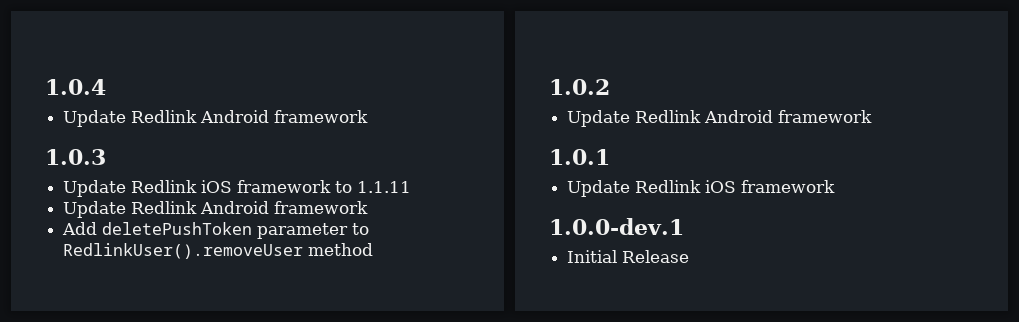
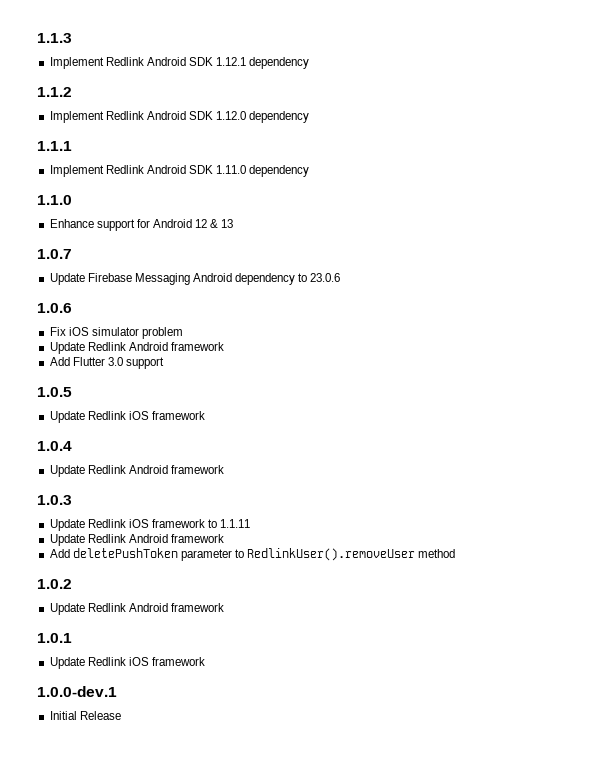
(45, 87) none -> [37,33,72,43] [49,57,310,69] [37,87,72,97] [49,111,310,123] [37,141,72,151] [49,165,310,177] [37,195,72,205] [49,219,234,231] [37,249,72,259] [49,273,341,285] [37,303,72,313] [49,327,183,339] [49,342,224,354] [49,357,164,369] [37,387,72,397] [49,411,205,423] 1.1.3 // Implement Redlink Android SDK 1.12.1 dependency // 1.1.2 // Implement Redlink Android SDK 1.12.0 dependency // 1.1.1 // Implement Redlink Android SDK 1.11.0 dependency // 1.1.0 // Enhance support for Android 12 & 13 // 1.0.7 // Update Firebase Messaging Android dependency to 23.0.6 // 1.0.6 // Fix iOS simulator problem // Update Redlink Android framework // Add Flutter 3.0 support // 1.0.5 // Update Redlink iOS framework //

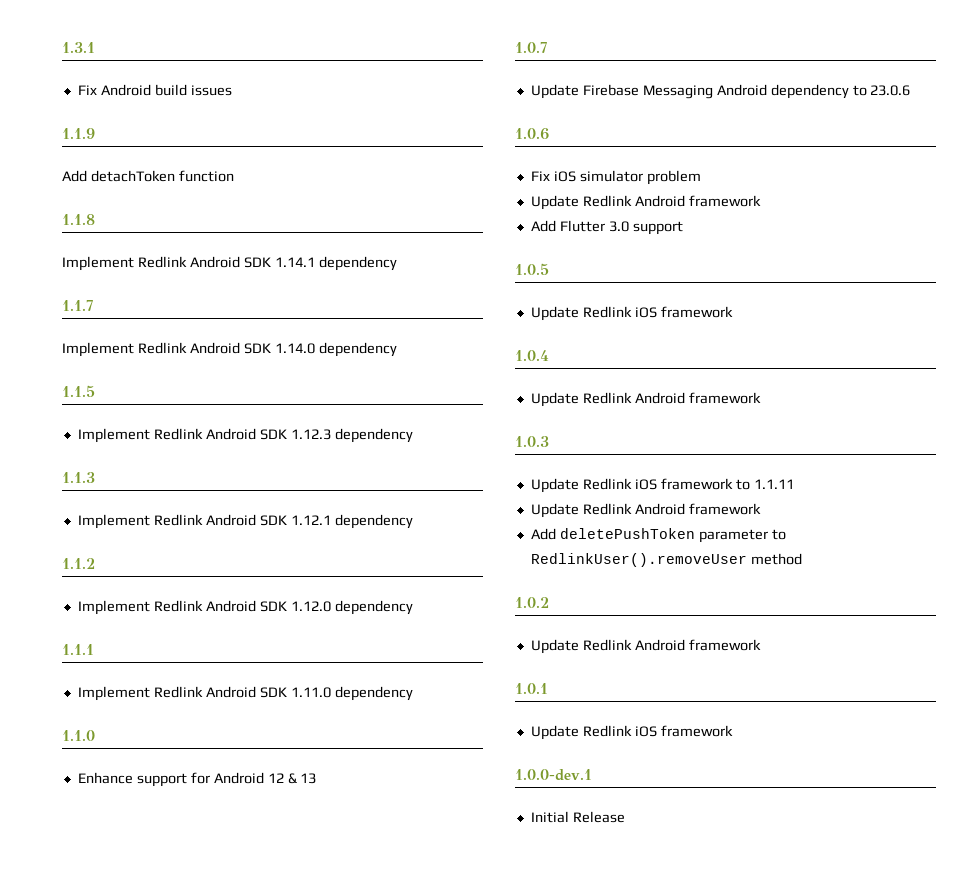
(37, 38) none -> [62,42,95,53] [77,84,232,96] [62,128,95,139] [62,170,234,182] [62,214,95,225] [62,256,397,271] [62,300,93,311] [62,342,397,357] [62,385,95,397] [77,428,413,443] 1.3.1 // Fix Android build issues // 1.1.9 // Add detachToken function // 1.1.8 // Implement Redlink Android SDK 1.14.1 dependency // 1.1.7 // Implement Redlink Android SDK 1.14.0 dependency // 1.1.5 // Implement Redlink Android SDK 1.12.3 dependency //

